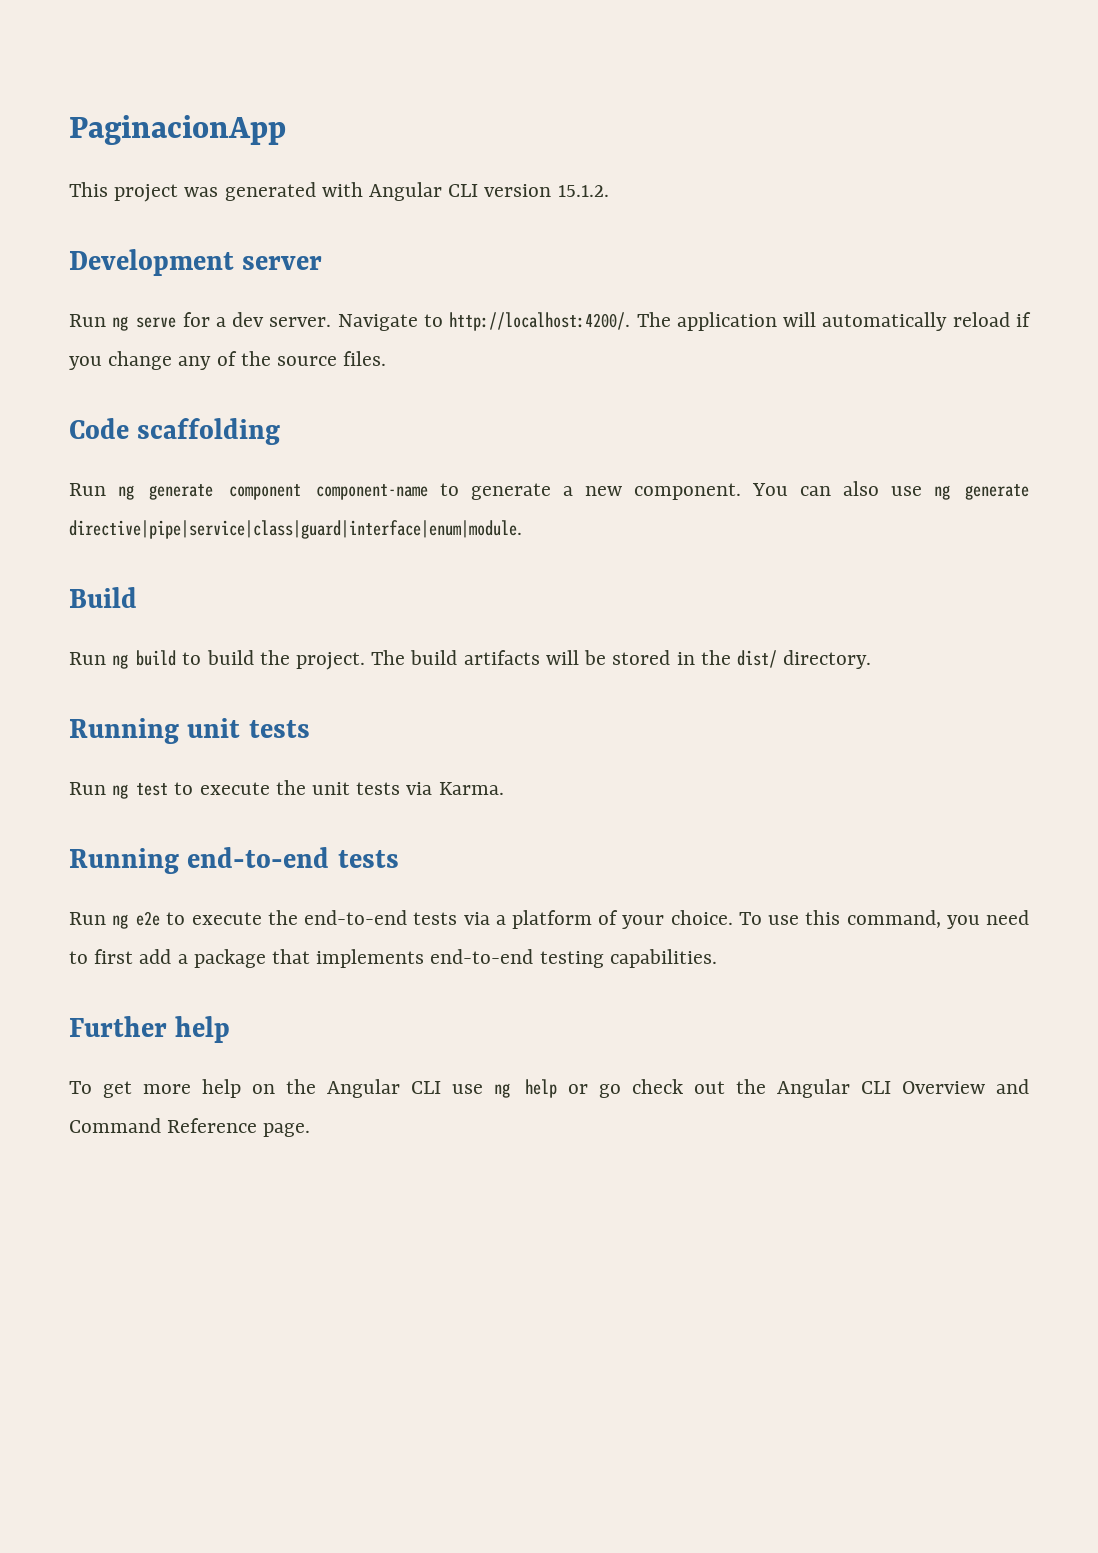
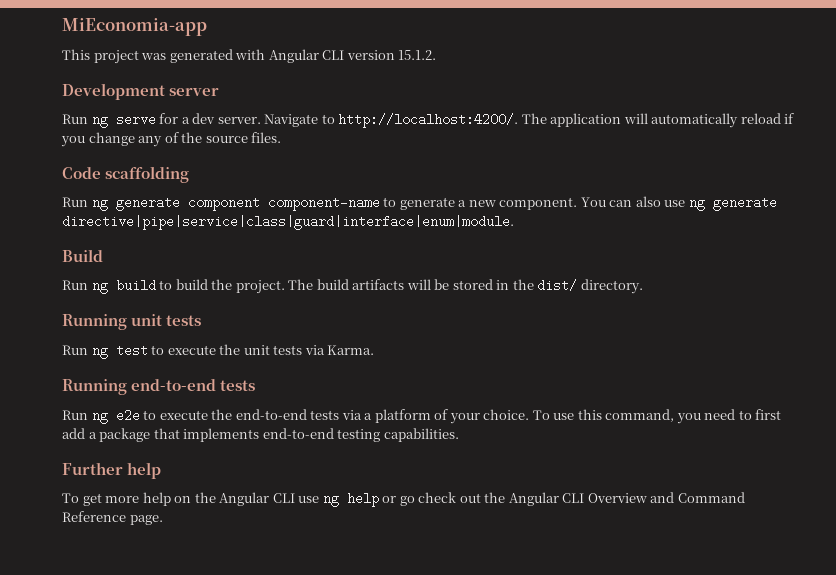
[69,115,286,145] PaginacionApp -> [62,18,207,36] MiEconomia-app

